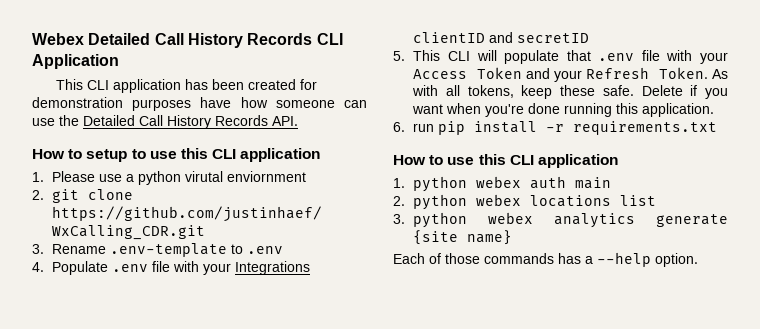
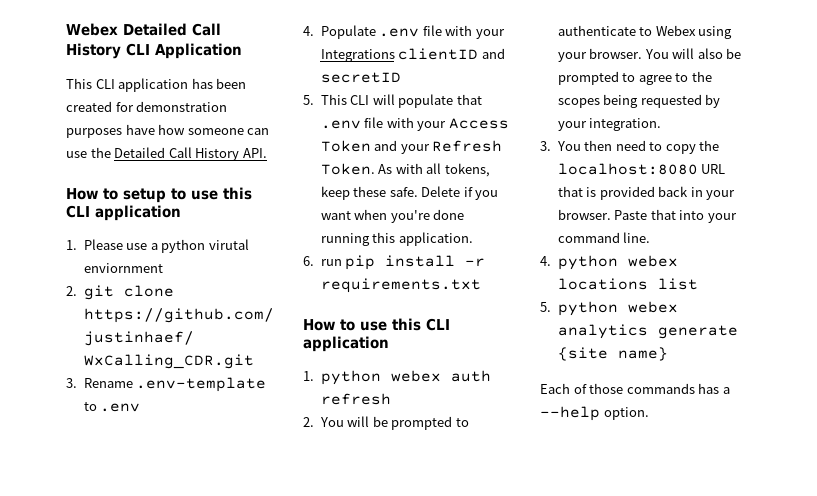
[247,33,313,45] Records -> (121, 51) none
[215,115,268,126] Records -> (240, 154) none
[575,177,612,189] [393,196,405,206] main // 2. -> [320,393,391,405] [303,416,469,430] [557,25,733,39] [557,48,742,62] [557,71,712,85] [557,94,721,108] [557,118,662,131] [540,140,720,154] [557,163,726,175] [557,186,736,200] [557,209,737,223] [557,232,651,243] [540,256,551,266] refresh // 2. You will be prompted to authenticate to Webex using your browser. You will also be prompted to agree to the scopes being requested by your integration. // 3. You then need to copy the localhost:8080 URL that is provided back in your browser. Paste that into your command line. // 4.
[393,214,405,224] 3. -> [540,302,551,312] 5.

